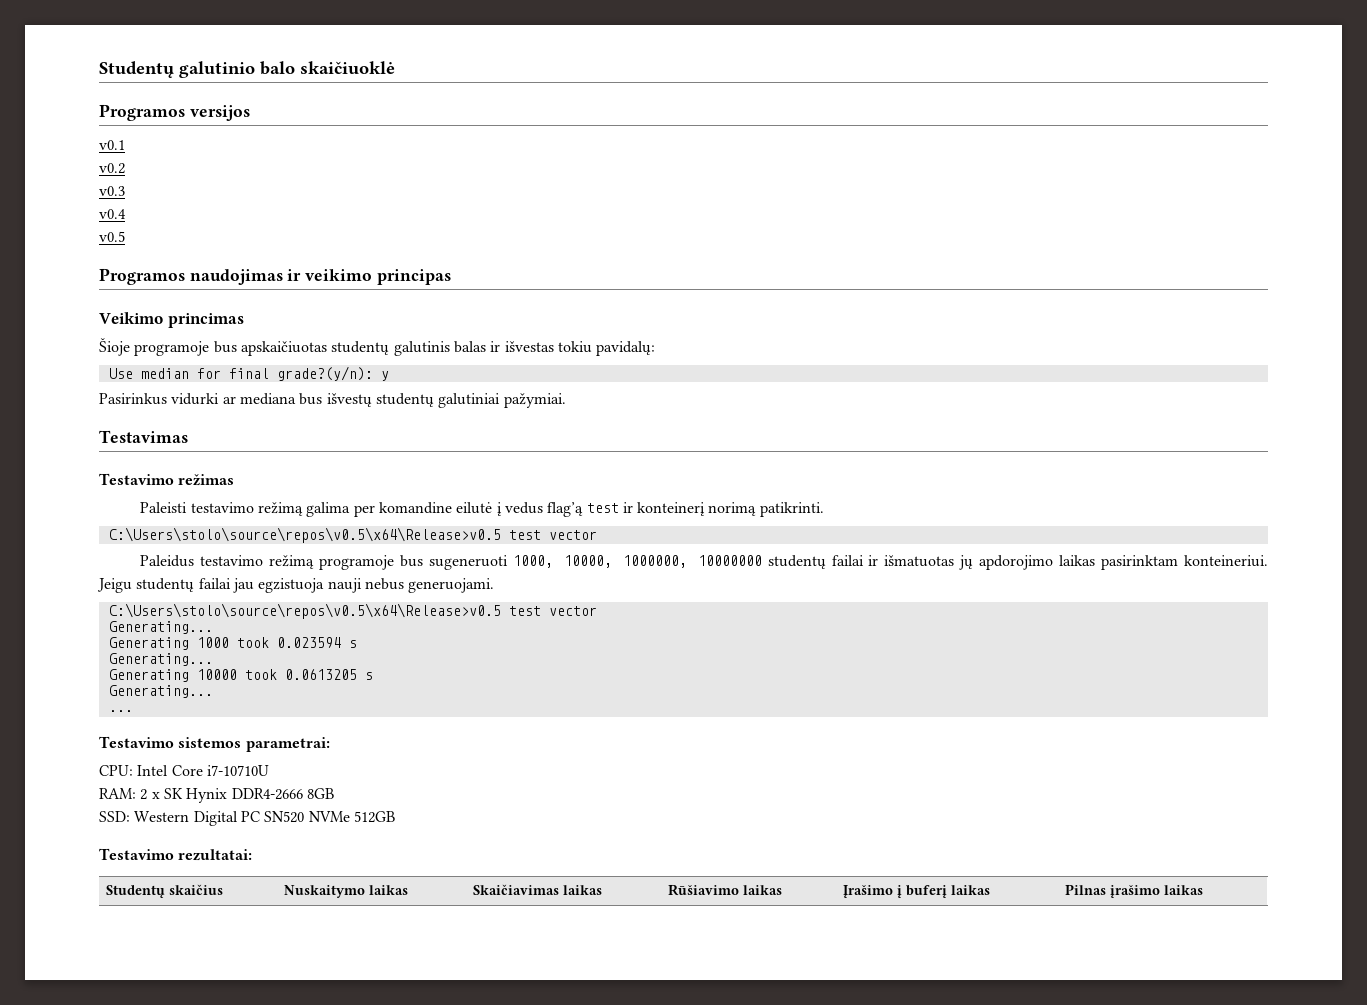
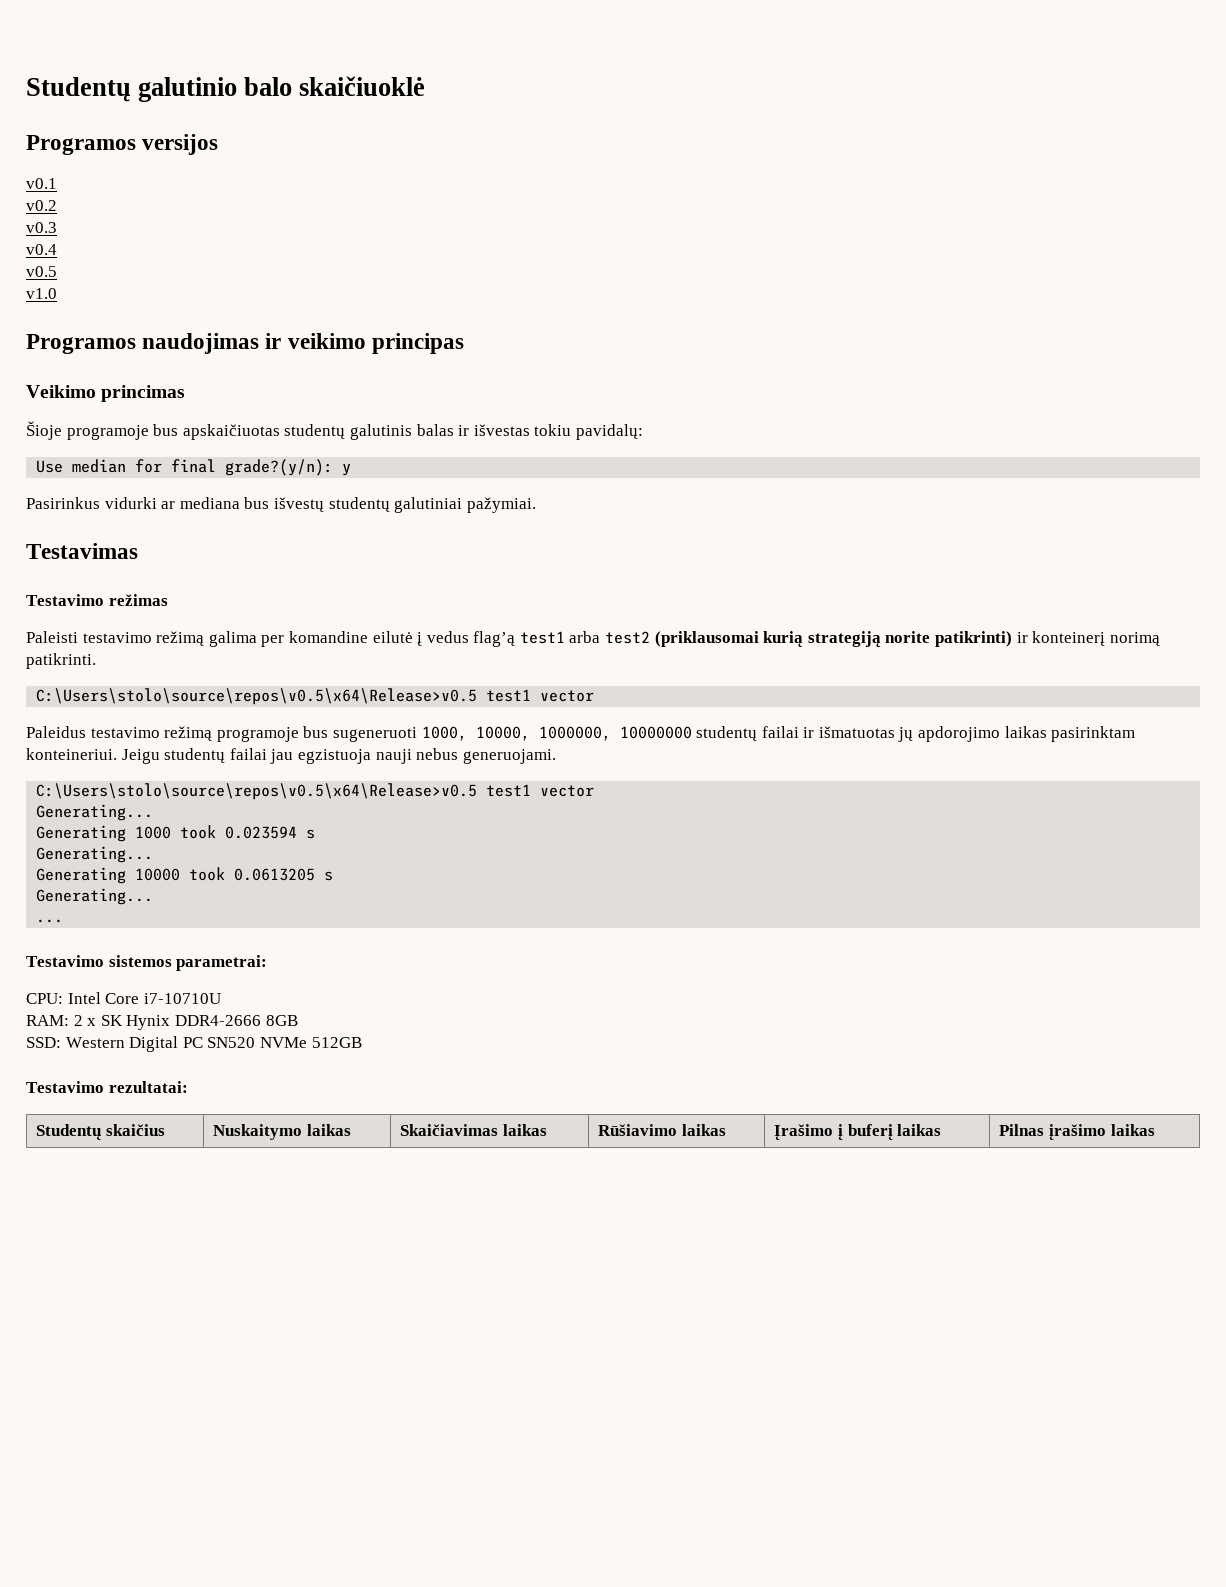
(125, 236) none -> [26,288,57,299] // v1.0
[586,503,619,513] test -> [519,631,1013,647] test1 arba test2 (priklausomai kurią strategiją norite patikrinti)
[508,530,541,540] test -> [486,689,532,702] test1
[508,606,541,616] test -> [486,784,532,797] test1

